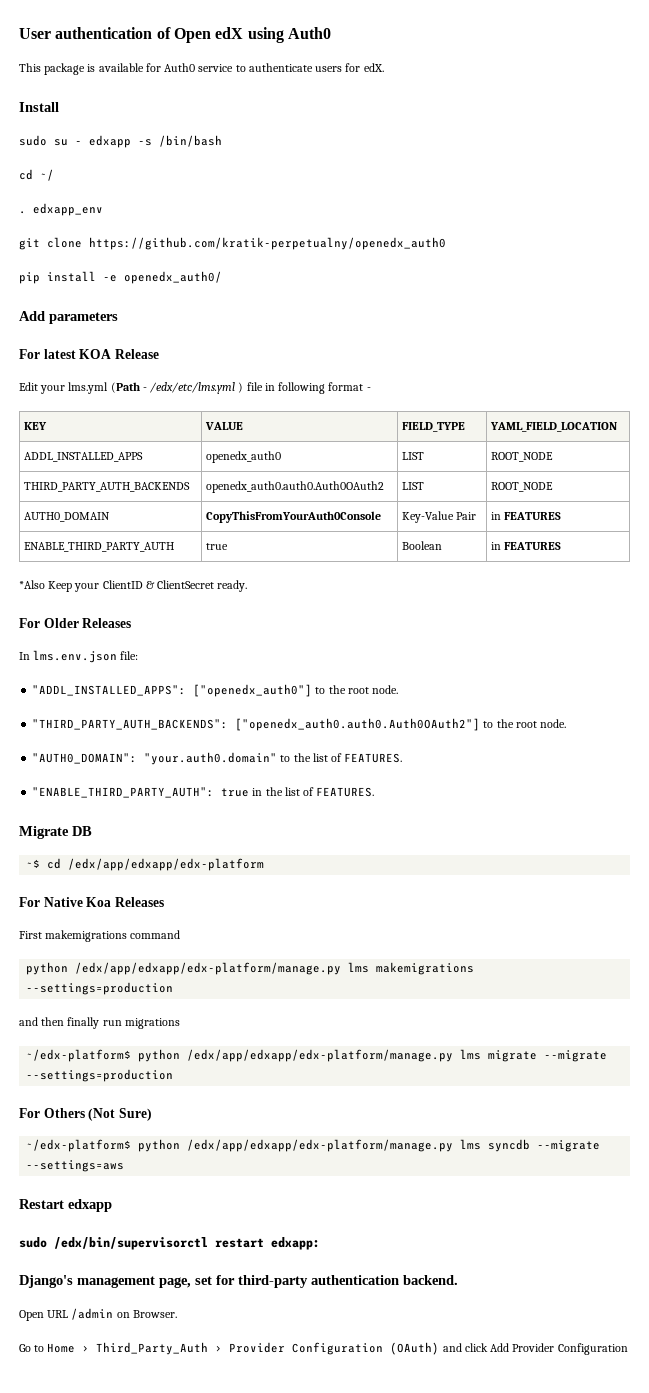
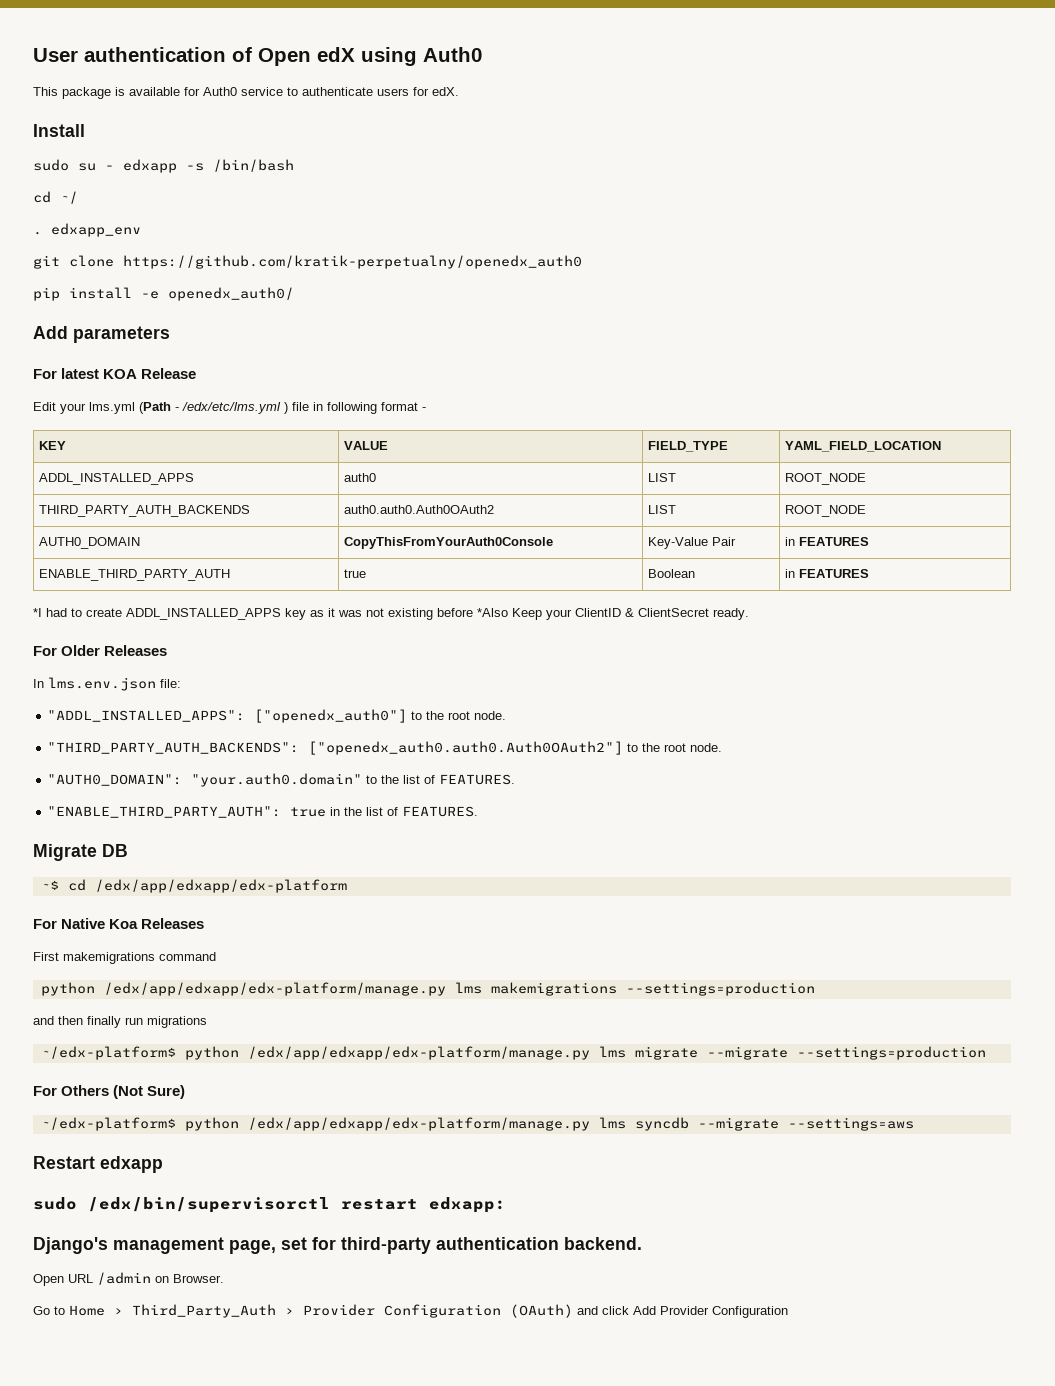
[206,451,282,463] openedx_auth0 -> [343,473,376,482] auth0
[206,481,385,493] openedx_auth0.auth0.Auth0OAuth2 -> [343,505,494,514] auth0.auth0.Auth0OAuth2
(562, 546) none -> [33,608,473,620] *I had to create ADDL_INSTALLED_APPS key as it was not existing before

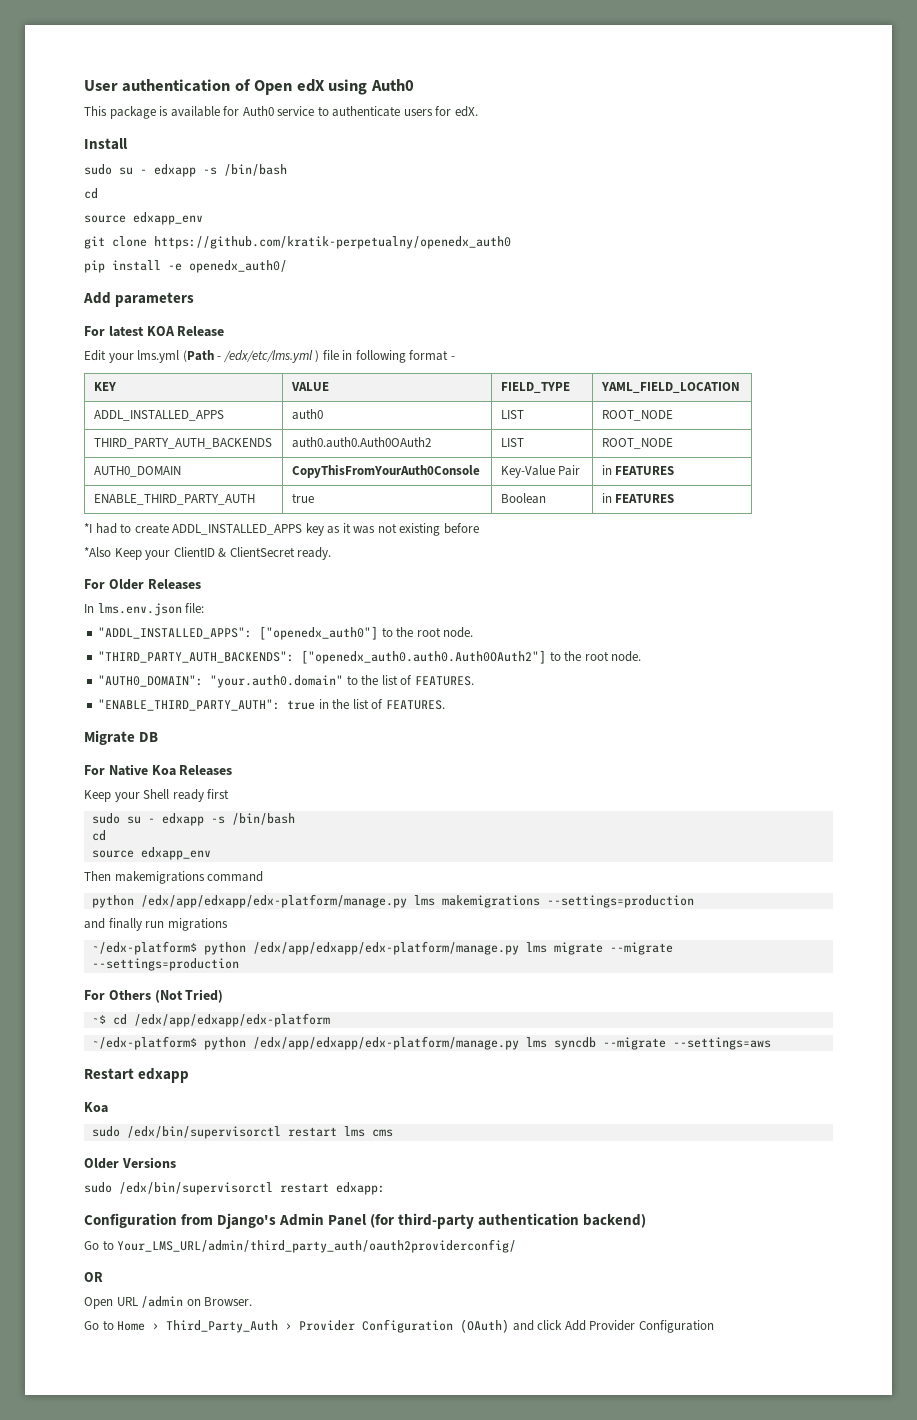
[60,191,78,204] [33,232,42,235] ~/ // . -> [84,215,126,223] // source
(473, 612) none -> (479, 528) //
[40,879,347,893] // ~$ cd /edx/app/edxapp/edx-platform -> (159, 737) none
[33,952,59,961] First -> [84,789,230,802] [91,813,295,826] [91,830,106,841] [91,847,211,860] [84,871,111,881] Keep your Shell ready first // sudo su - edxapp -s /bin/bash // cd // source edxapp_env // Then
[58,1016,83,1025] then -> (105, 923) none
[147,1085,186,1099] Sure) -> [185,989,224,1003] [91,1013,330,1027] Tried) // ~$ cd /edx/app/edxapp/edx-platform
[33,1197,506,1213] [33,1237,642,1254] sudo /edx/bin/supervisorctl restart edxapp: // Django's management page, set for third-party authentication backend. -> [84,1102,108,1113] [91,1126,393,1139] [84,1157,176,1169] [84,1182,385,1195] [84,1213,647,1229] [84,1239,517,1253] [84,1272,103,1282] Koa // sudo /edx/bin/supervisorctl restart lms cms // Older Versions // sudo /edx/bin/supervisorctl restart edxapp: // Configuration from Django's Admin Panel (for third-party authentication backend) // Go to Your_LMS_URL/admin/third_party_auth/oauth2providerconfig/ // OR

